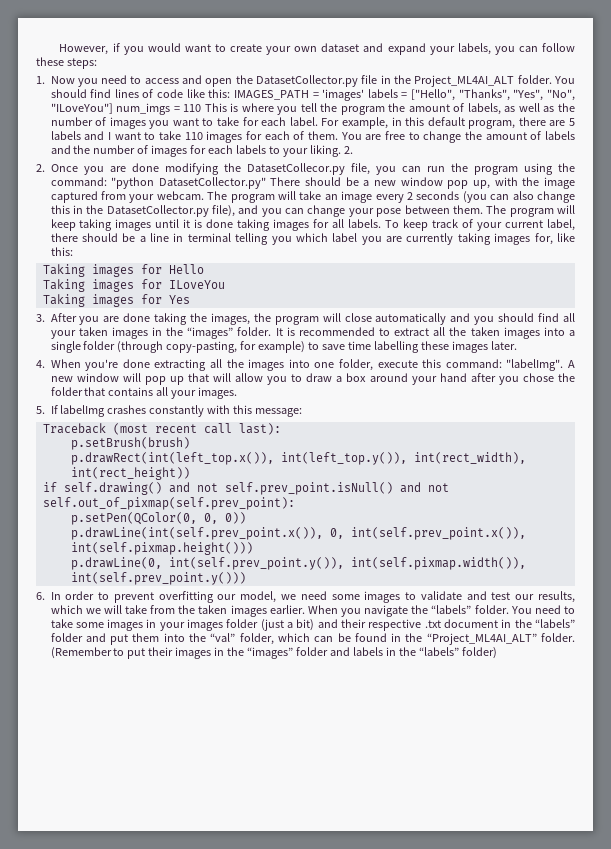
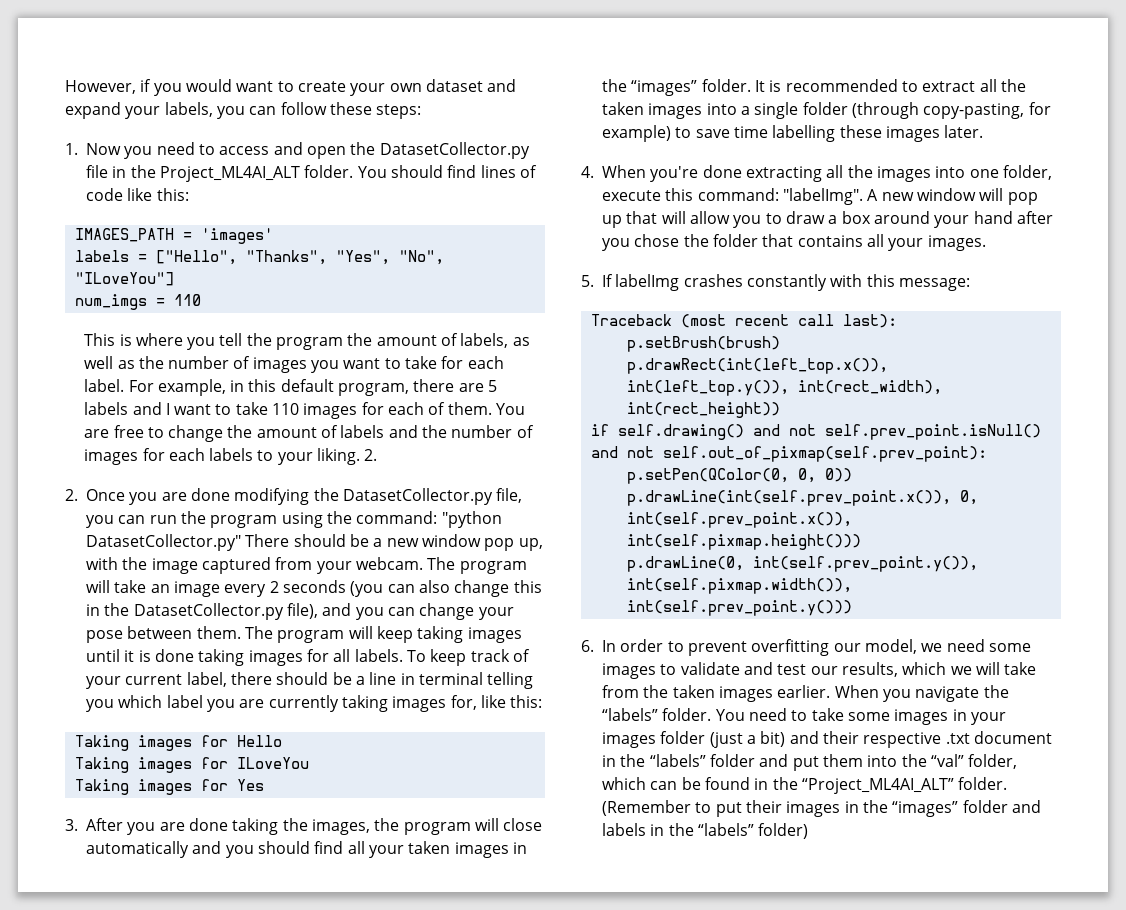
(231, 93) none -> (189, 194) //
(365, 95) none -> (273, 236) //
(113, 108) none -> (174, 279) //
(202, 108) none -> (201, 300) //
[246,163,345,175] DatasetCollecor.py -> [342,488,493,505] DatasetCollector.py

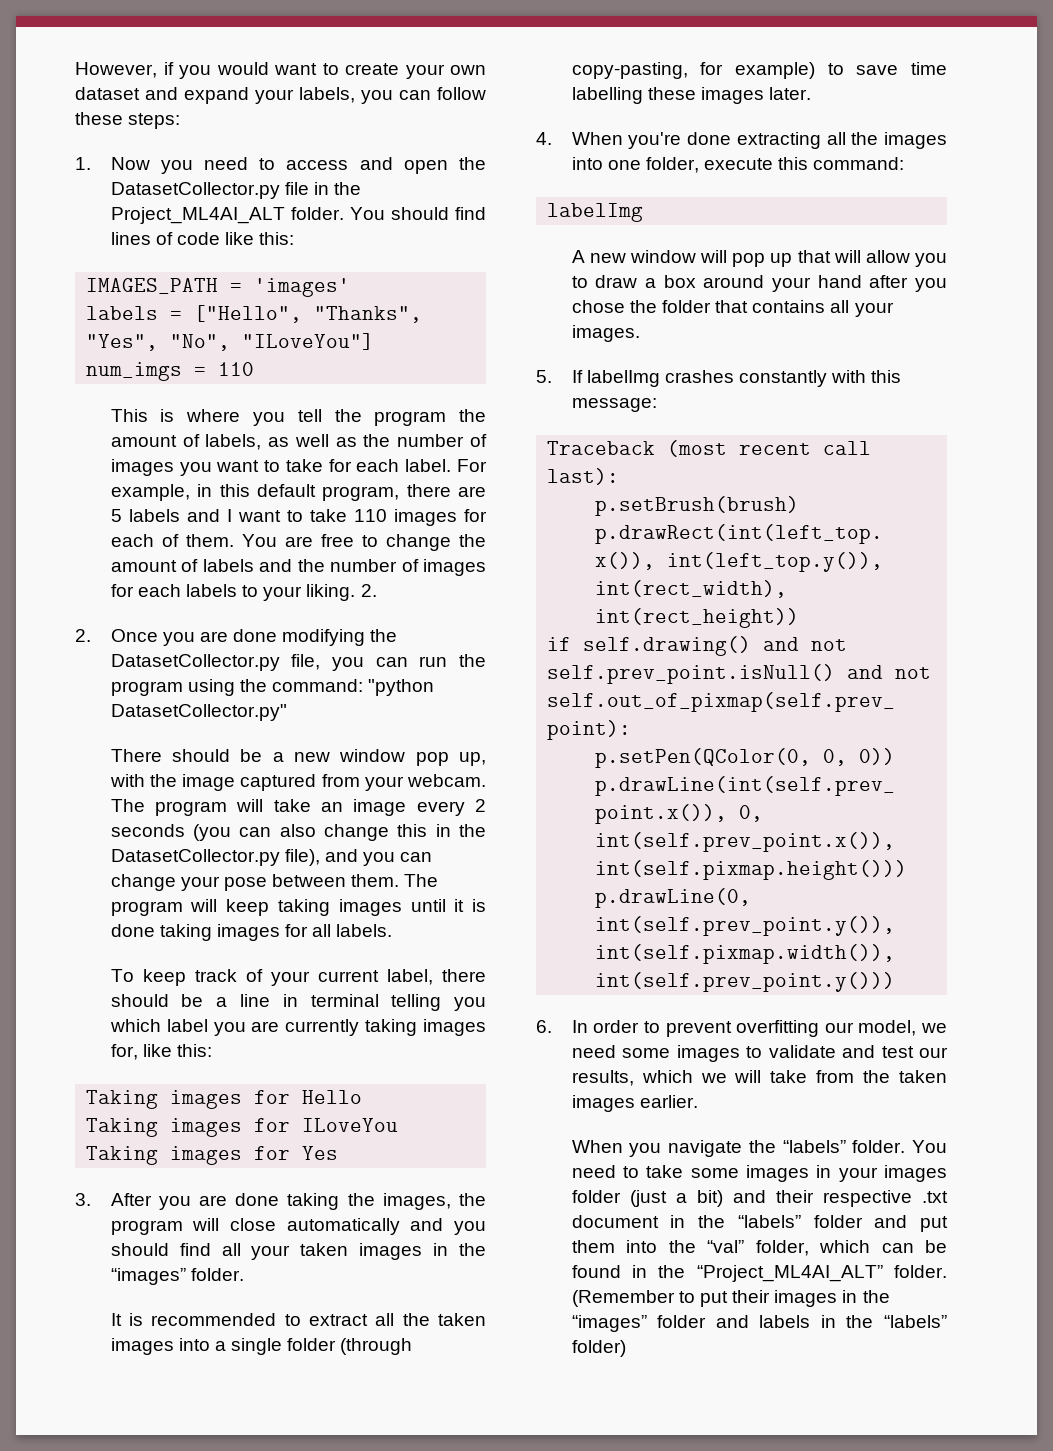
(241, 542) none -> (287, 712) //
(403, 655) none -> (393, 930) //
(751, 85) none -> (244, 1274) //
[782,188,863,205] "labelImg". -> [547,203,644,222] // labelImg //
(831, 691) none -> (698, 1101) //

